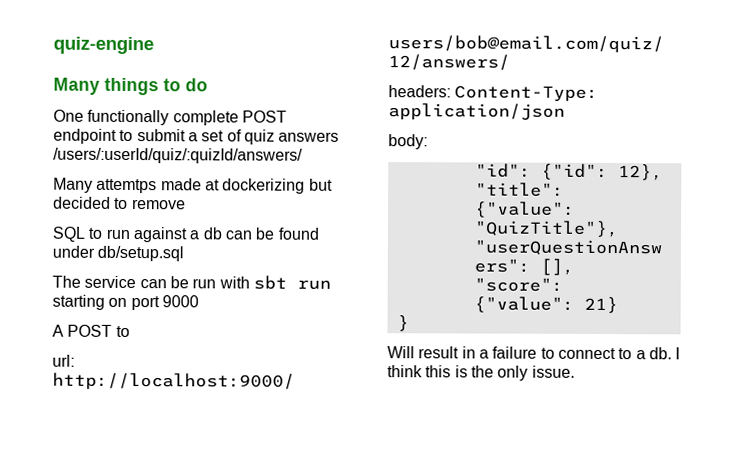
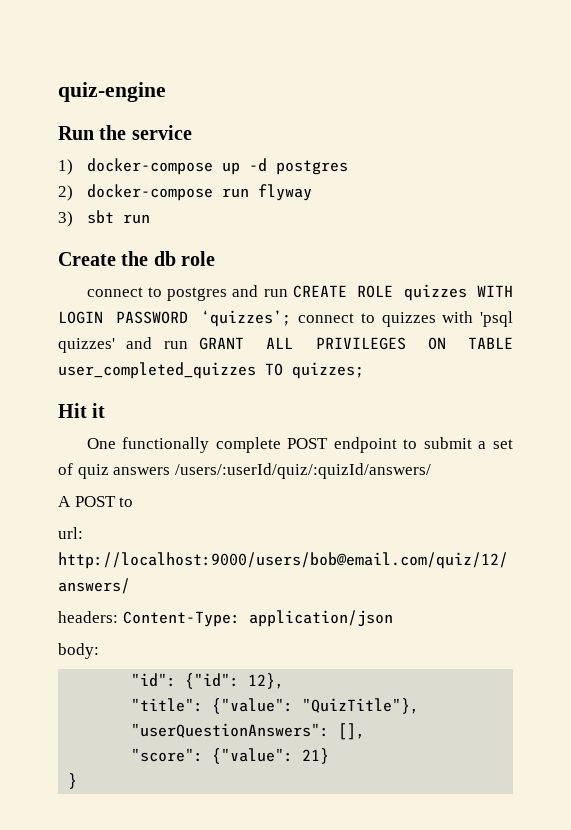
[53,77,208,96] Many things to do -> [58,125,192,140] [58,158,349,175] [58,184,313,201] [58,210,151,227] [58,251,216,266] [86,284,513,301] [58,310,514,327] [58,337,513,353] [58,362,364,379] [58,403,106,418] Run the service // 1) docker-compose up -d postgres // 2) docker-compose run flyway // 3) sbt run // Create the db role // connect to postgres and run CREATE ROLE quizzes WITH LOGIN PASSWORD ‘quizzes’; connect to quizzes with 'psql quizzes' and run GRANT ALL PRIVILEGES ON TABLE user_completed_quizzes TO quizzes; // Hit it
[53,177,333,194] [53,196,186,210] [52,226,319,243] [52,245,185,262] [52,275,331,290] [52,294,199,311] // Many attemtps made at dockerizing but decided to remove // SQL to run against a db can be found under db/setup.sql // The service can be run with sbt run starting on port 9000 -> (431, 471) none
[387,346,681,360] [387,365,575,381] // Will result in a failure to connect to a db. I think this is the only issue. -> (78, 781) none

